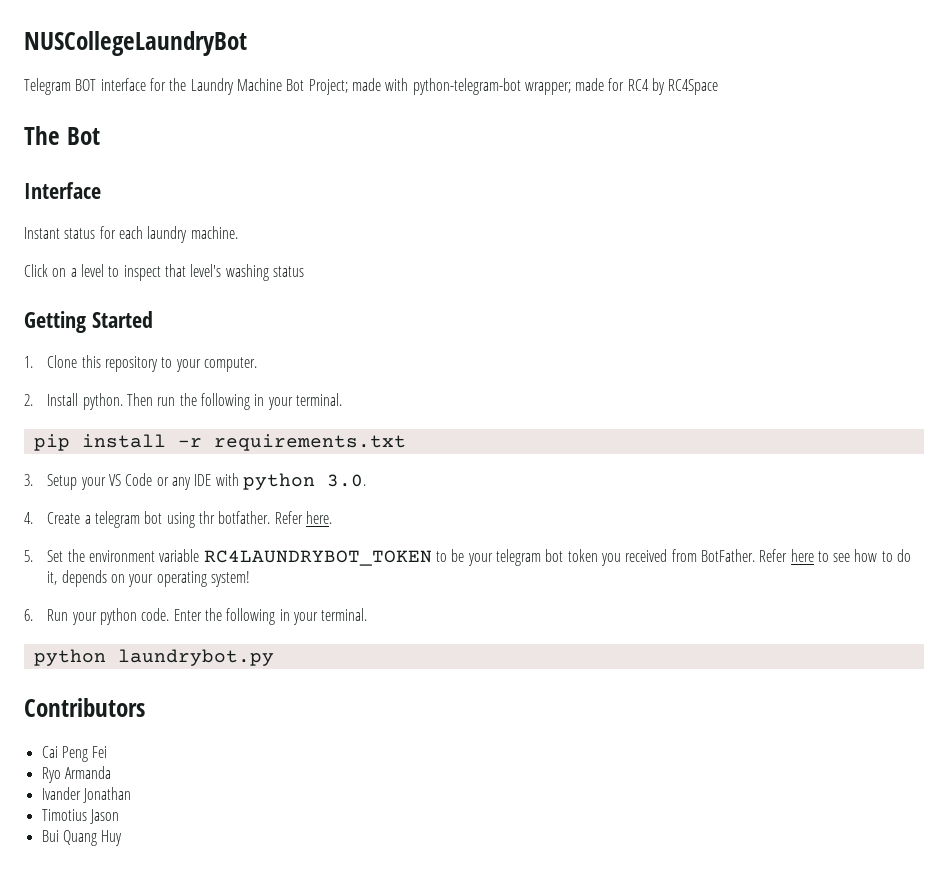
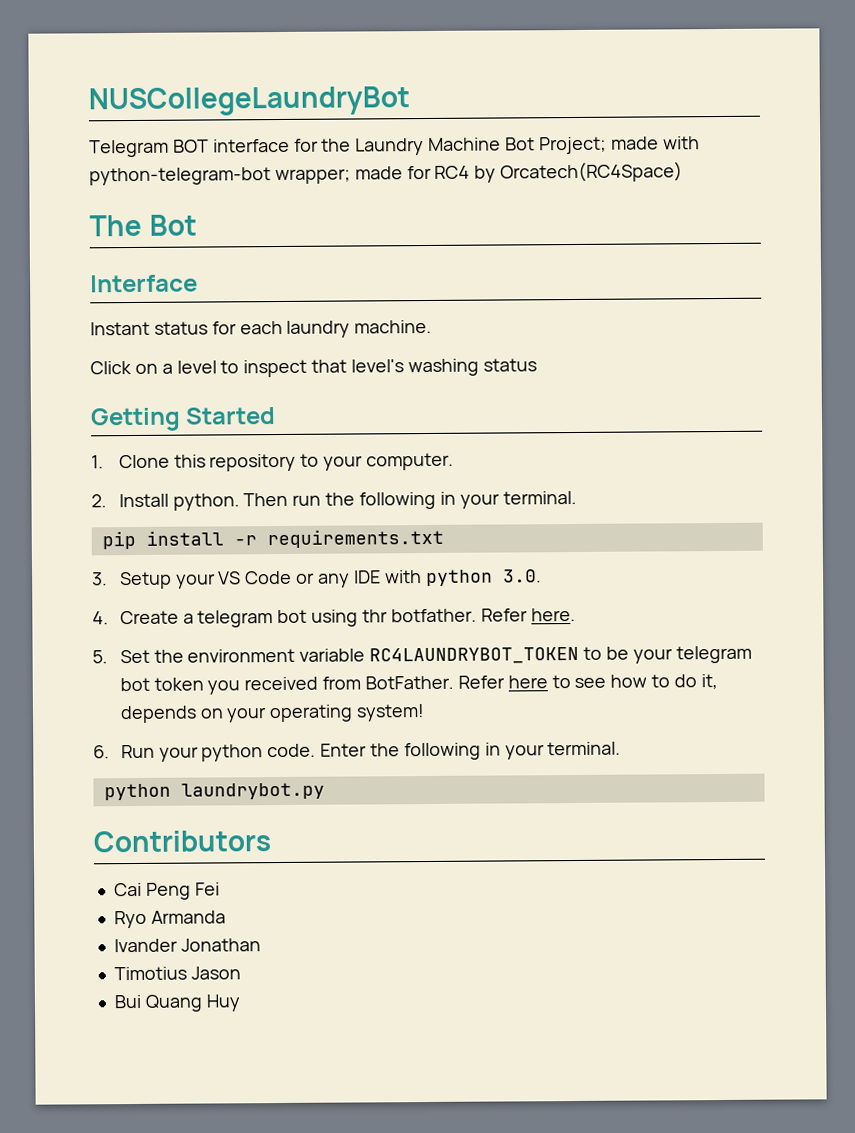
[668,79,719,95] RC4Space -> [500,161,684,183] Orcatech(RC4Space)

